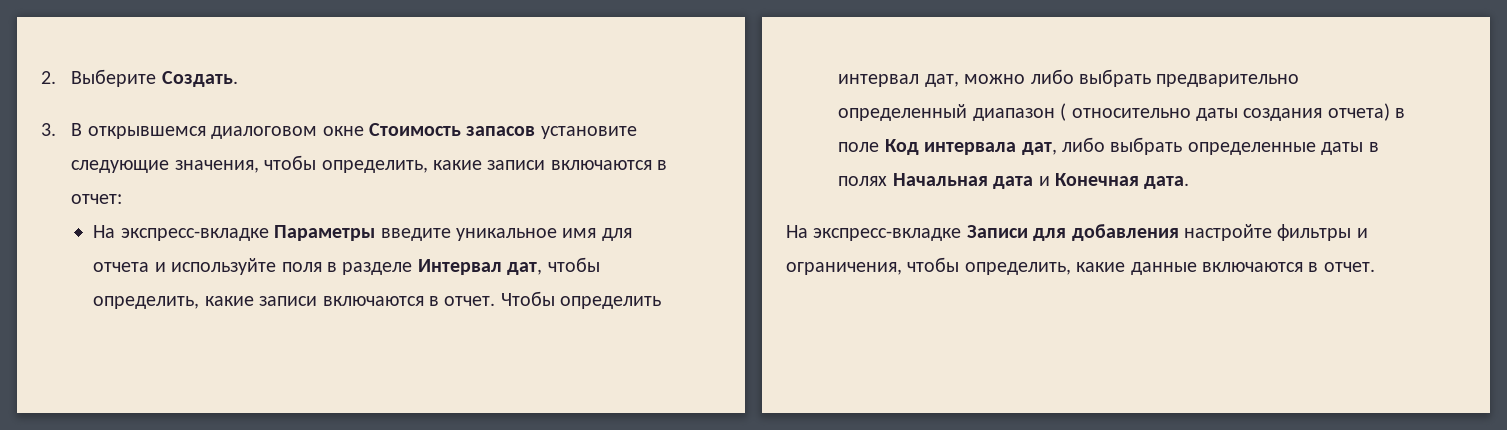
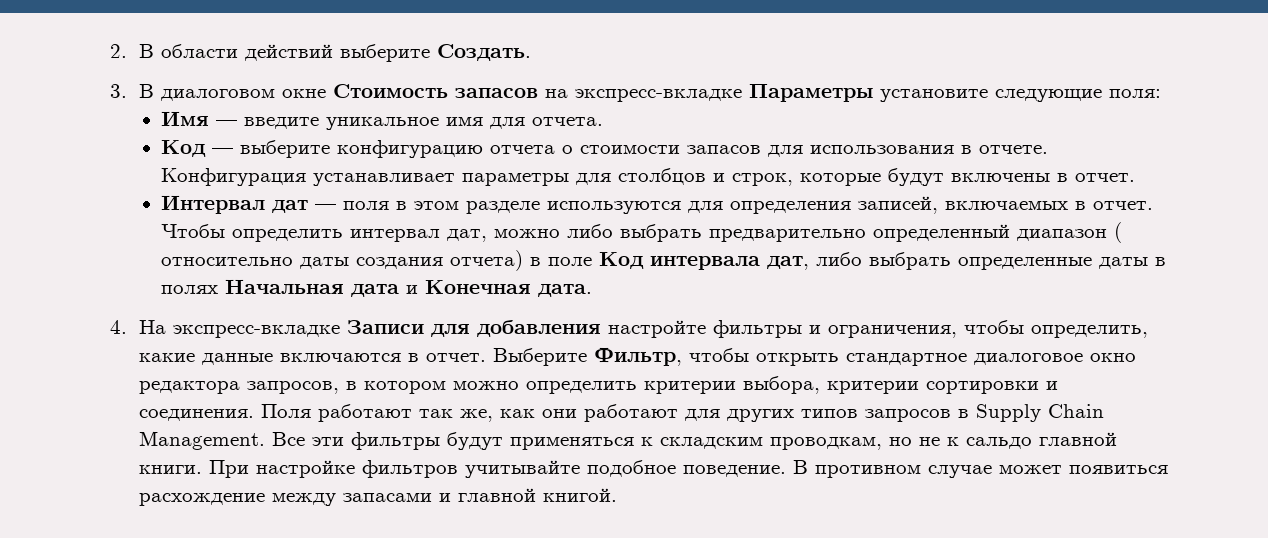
[71,69,157,87] Выберите -> [138,44,430,62] В области действий выберите
[87,126,206,139] открывшемся -> (154, 91) none
[540,126,637,139] [71,155,668,173] [71,194,123,204] [93,225,632,241] [93,257,600,275] [93,296,424,309] установите следующие значения, чтобы определить, какие записи включаются в отчет: // На экспресс-вкладке Параметры введите уникальное имя для отчета и используйте поля в разделе Интервал дат, чтобы определить, какие записи включаются -> [544,84,1161,102] [161,111,604,130] [161,140,1049,158] [161,168,1136,186] [161,195,1069,214] на экспресс-вкладке Параметры установите следующие поля: // Имя — введите уникальное имя для отчета. // Код — выберите конфигурацию отчета о стоимости запасов для использования в отчете. Конфигурация устанавливает параметры для столбцов и строк, которые будут включены в отчет. // Интервал дат — поля в этом разделе используются для определения записей, включаемых
(1190, 182) none -> [110,320,127,334] 4.
(1375, 267) none -> [492,347,1136,366] [138,376,1058,394] [138,404,1104,422] [138,431,1117,450] [138,460,1168,478] [138,488,617,506] Выберите Фильтр, чтобы открыть стандартное диалоговое окно редактора запросов, в котором можно определить критерии выбора, критерии сортировки и соединения. Поля работают так же, как они работают для других типов запросов в Supply Chain Management. Все эти фильтры будут применяться к складским проводкам, но не к сальдо главной книги. При настройке фильтров учитывайте подобное поведение. В противном случае может появиться расхождение между запасами и главной книгой.

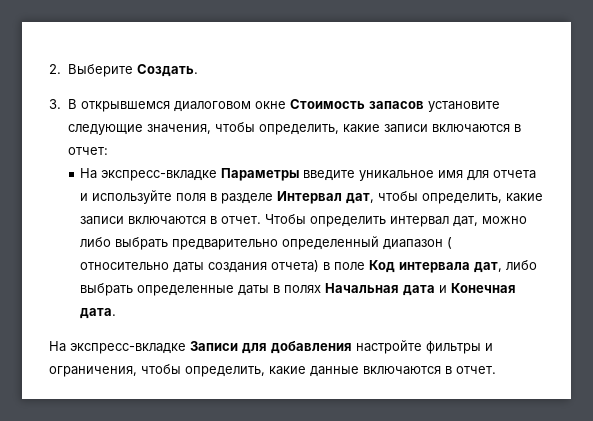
[138,44,430,62] В области действий выберите -> [67,64,133,77] Выберите
(154, 91) none -> [80,101,170,112] открывшемся
[544,84,1161,102] [161,111,604,130] [161,140,1049,158] [161,168,1136,186] [161,195,1069,214] на экспресс-вкладке Параметры установите следующие поля: // Имя — введите уникальное имя для отчета. // Код — выберите конфигурацию отчета о стоимости запасов для использования в отчете. Конфигурация устанавливает параметры для столбцов и строк, которые будут включены в отчет. // Интервал дат — поля в этом разделе используются для определения записей, включаемых -> [427,101,500,112] [67,122,521,135] [67,147,108,155] [80,168,537,181] [80,190,544,204] [80,216,207,225] установите следующие значения, чтобы определить, какие записи включаются в отчет: // На экспресс-вкладке Параметры введите уникальное имя для отчета и используйте поля в разделе Интервал дат, чтобы определить, какие записи включаются
[110,320,127,334] 4. -> (117, 313) none
[492,347,1136,366] [138,376,1058,394] [138,404,1104,422] [138,431,1117,450] [138,460,1168,478] [138,488,617,506] Выберите Фильтр, чтобы открыть стандартное диалоговое окно редактора запросов, в котором можно определить критерии выбора, критерии сортировки и соединения. Поля работают так же, как они работают для других типов запросов в Supply Chain Management. Все эти фильтры будут применяться к складским проводкам, но не к сальдо главной книги. При настройке фильтров учитывайте подобное поведение. В противном случае может появиться расхождение между запасами и главной книгой. -> (496, 370) none

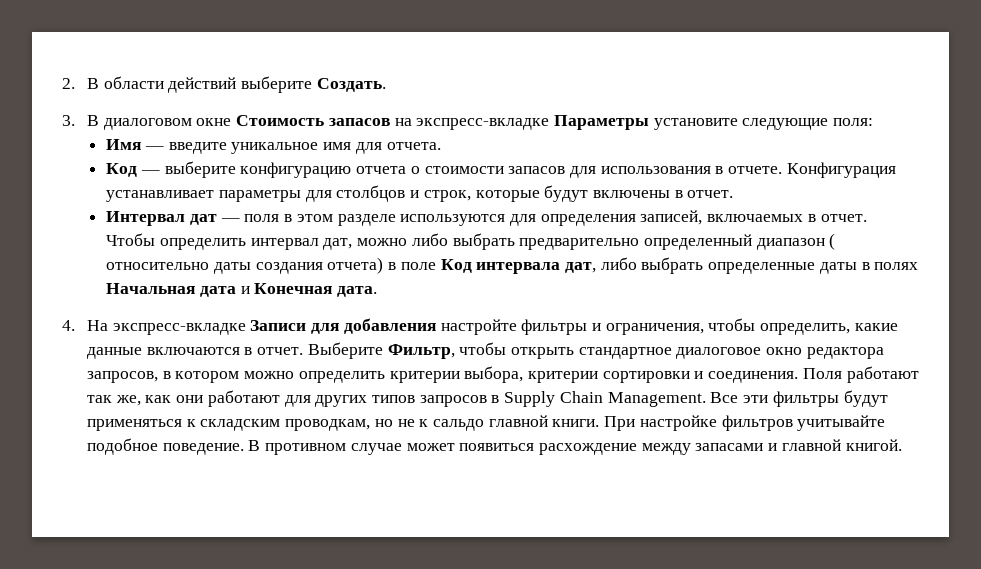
[67,64,133,77] Выберите -> [86,76,313,93] В области действий выберите
[80,101,170,112] открывшемся -> (99, 120) none
[427,101,500,112] [67,122,521,135] [67,147,108,155] [80,168,537,181] [80,190,544,204] [80,216,207,225] установите следующие значения, чтобы определить, какие записи включаются в отчет: // На экспресс-вкладке Параметры введите уникальное имя для отчета и используйте поля в разделе Интервал дат, чтобы определить, какие записи включаются -> [394,115,874,130] [106,139,441,154] [106,161,896,178] [106,185,734,202] [106,210,804,226] на экспресс-вкладке Параметры установите следующие поля: // Имя — введите уникальное имя для отчета. // Код — выберите конфигурацию отчета о стоимости запасов для использования в отчете. Конфигурация устанавливает параметры для столбцов и строк, которые будут включены в отчет. // Интервал дат — поля в этом разделе используются для определения записей, включаемых
(117, 313) none -> [62,320,75,331] 4.
(496, 370) none -> [307,342,884,359] [86,366,919,383] [86,390,888,407] [86,415,886,431] [86,438,902,455] Выберите Фильтр, чтобы открыть стандартное диалоговое окно редактора запросов, в котором можно определить критерии выбора, критерии сортировки и соединения. Поля работают так же, как они работают для других типов запросов в Supply Chain Management. Все эти фильтры будут применяться к складским проводкам, но не к сальдо главной книги. При настройке фильтров учитывайте подобное поведение. В противном случае может появиться расхождение между запасами и главной книгой.

